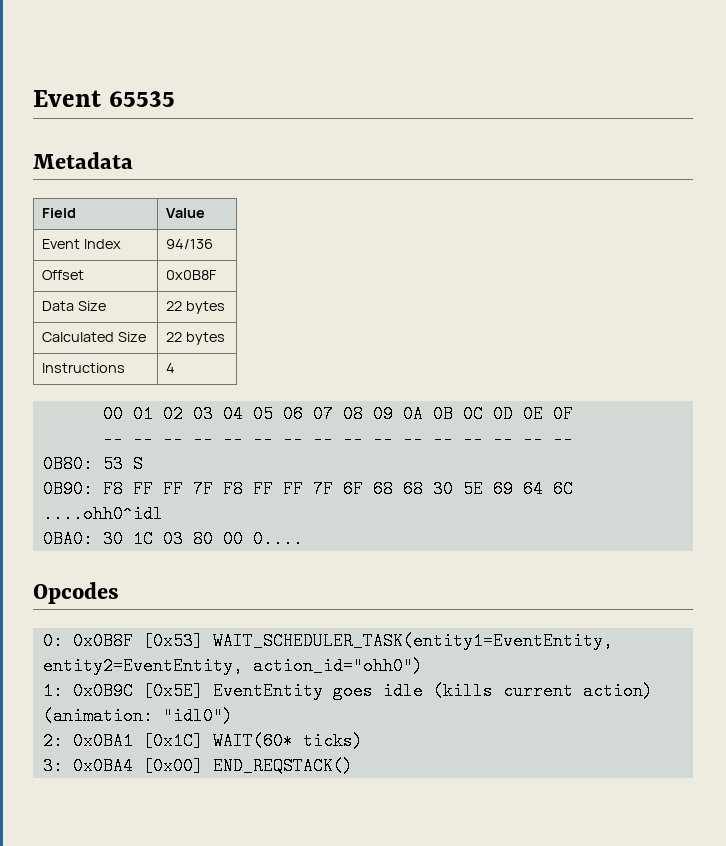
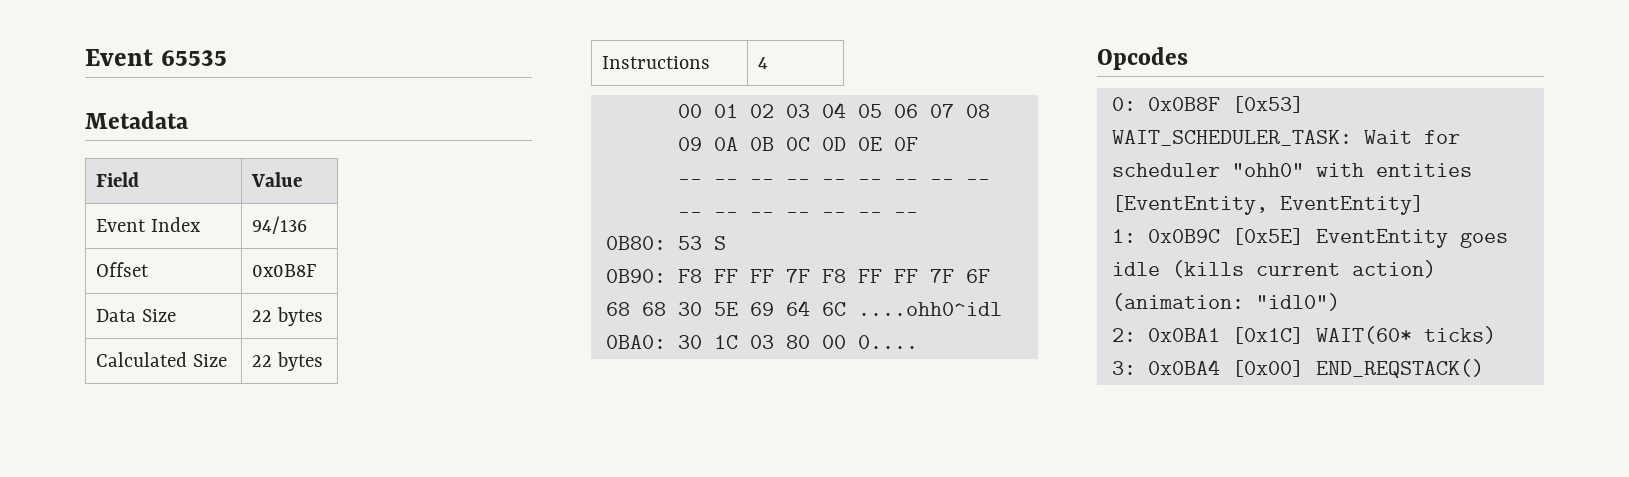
[212,632,613,650] [42,657,423,675] WAIT_SCHEDULER_TASK(entity1=EventEntity, entity2=EventEntity, action_id="ohh0") -> [1111,130,1460,146] [1111,163,1472,177] [1111,195,1424,215] WAIT_SCHEDULER_TASK: Wait for scheduler "ohh0" with entities [EventEntity, EventEntity]

